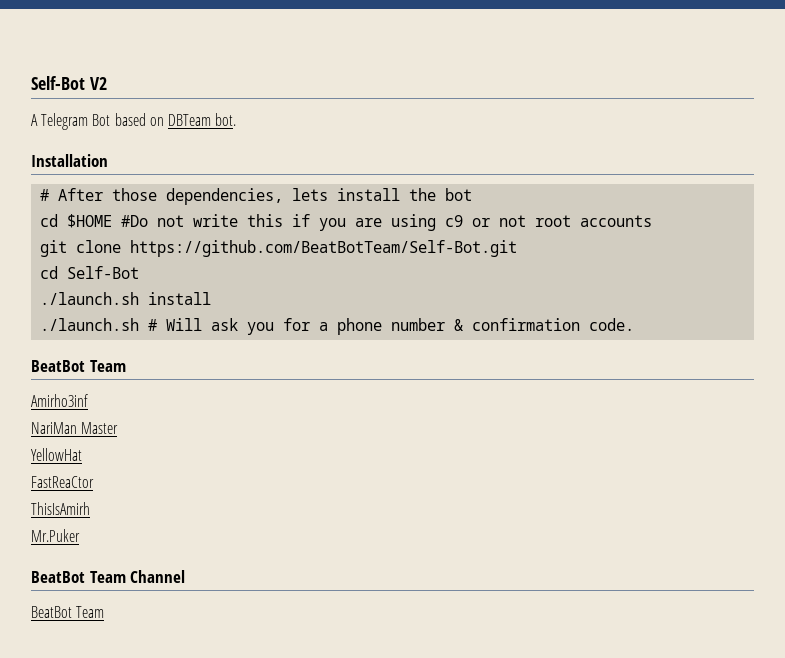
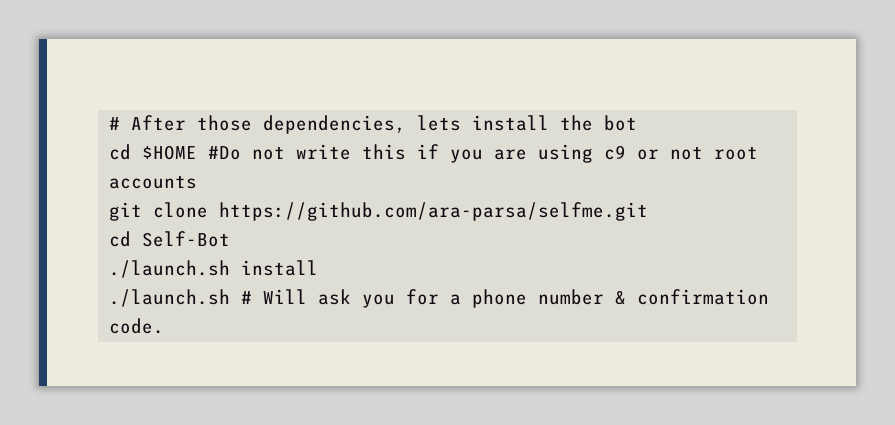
[31,76,107,90] [31,113,237,130] [31,154,108,167] Self-Bot V2 // A Telegram Bot based on DBTeam bot. // Installation // -> (109, 123) none
[130,240,518,257] https://github.com/BeatBotTeam/Self-Bot.git -> [219,202,649,221] https://github.com/ara-parsa/selfme.git
[31,360,126,372] [31,394,88,407] [31,422,119,434] [31,448,82,461] [31,476,94,488] [31,502,90,515] [31,529,80,542] [31,570,186,583] [31,606,105,618] // BeatBot Team // Amirho3inf // NariMan Master // YellowHat // FastReaCtor // ThisIsAmirh // Mr.Puker // BeatBot Team Channel // BeatBot Team -> (165, 326) none

